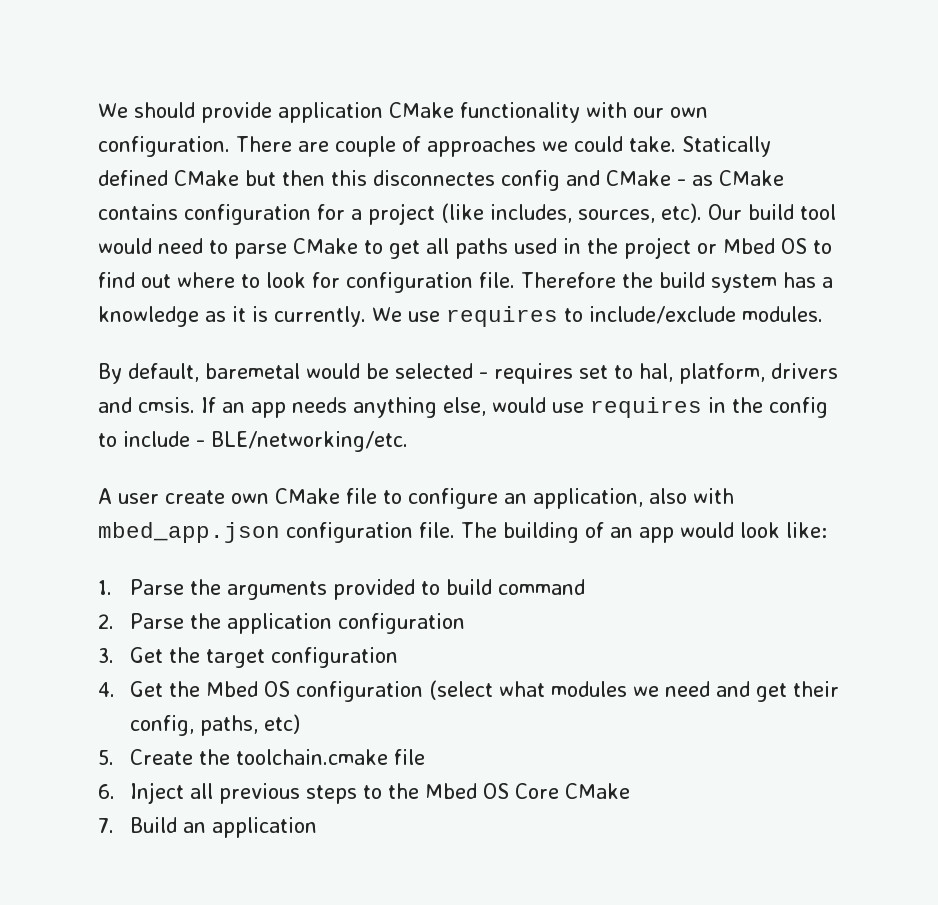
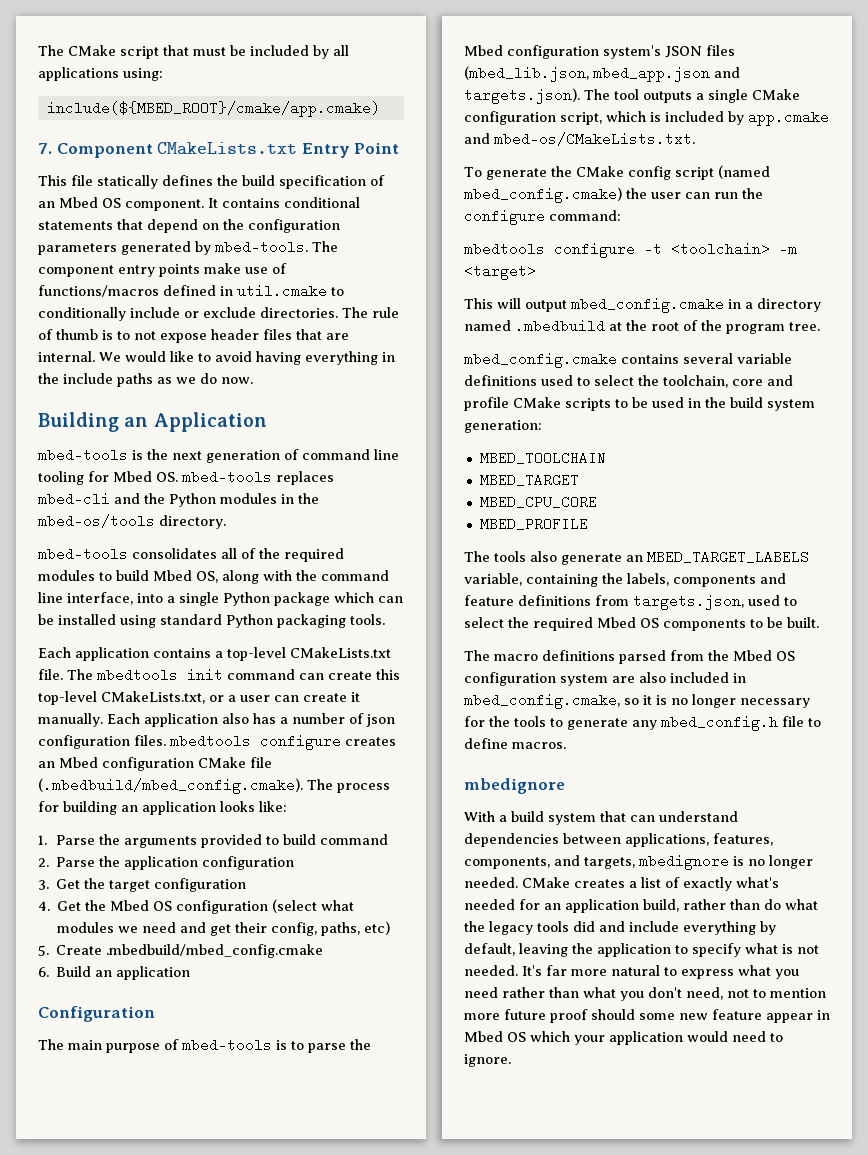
[98,102,708,123] [98,136,771,157] [98,170,784,191] [98,203,836,225] [98,237,832,259] [98,272,833,293] [98,306,823,327] [98,363,838,384] [98,397,828,418] [98,431,408,452] [98,488,734,509] [98,522,780,543] We should provide application CMake functionality with our own configuration. There are couple of approaches we could take. Statically defined CMake but then this disconnectes config and CMake - as CMake contains configuration for a project (like includes, sources, etc). Our build tool would need to parse CMake to get all paths used in the project or Mbed OS to find out where to look for configuration file. Therefore the build system has a knowledge as it is currently. We use requires to include/exclude modules. // By default, baremetal would be selected - requires set to hal, platform, drivers and cmsis. If an app needs anything else, would use requires in the config to include - BLE/networking/etc. // A user create own CMake file to configure an application, also with mbed_app.json configuration file. The building of an app would look -> [38,45,349,59] [38,67,163,81] [46,101,380,117] [38,142,400,158] [38,175,385,189] [38,197,360,211] [38,219,340,233] [38,240,338,255] [38,263,287,277] [38,284,344,298] [38,307,399,321] [38,329,349,343] [38,351,395,365] [38,373,253,387] [38,412,267,432] [38,448,399,463] [38,470,334,485] [38,492,319,507] [38,514,226,529] [38,547,344,562] [38,570,389,584] [38,592,403,606] [38,614,385,628] [38,647,391,661] [38,668,400,682] [38,691,360,705] [38,713,395,727] [38,734,396,750] [38,757,272,771] [38,778,390,794] [38,801,255,815] The CMake script that must be included by all applications using: // include(${MBED_ROOT}/cmake/app.cmake) // 7. Component CMakeLists.txt Entry Point // This file statically defines the build specification of an Mbed OS component. It contains conditional statements that depend on the configuration parameters generated by mbed-tools. The component entry points make use of functions/macros defined in util.cmake to conditionally include or exclude directories. The rule of thumb is to not expose header files that are internal. We would like to avoid having everything in the include paths as we do now. // Building an Application // mbed-tools is the next generation of command line tooling for Mbed OS. mbed-tools replaces mbed-cli and the Python modules in the mbed-os/tools directory. // mbed-tools consolidates all of the required modules to build Mbed OS, along with the command line interface, into a single Python package which can be installed using standard Python packaging tools. // Each application contains a top-level CMakeLists.txt file. The mbedtools init command can create this top-level CMakeLists.txt, or a user can create it manually. Each application also has a number of json configuration files. mbedtools configure creates an Mbed configuration CMake file (.mbedbuild/mbed_config.cmake). The process for building an application looks
[198,749,425,765] [98,782,630,804] [98,817,317,838] the toolchain.cmake file // 6. Inject all previous steps to the Mbed OS Core CMake // 7. Build an application -> [106,944,324,958] [38,966,191,980] [38,1006,155,1022] [38,1038,371,1053] [464,45,735,59] [464,66,740,82] [464,88,800,104] [464,110,829,126] [464,132,695,146] [464,165,770,180] [464,187,763,203] [464,209,621,225] [464,242,797,258] [464,264,536,280] [464,297,821,313] [464,319,820,334] [464,352,792,368] [464,375,793,388] [464,397,815,411] [464,420,542,433] [479,451,606,465] [479,473,579,487] [479,495,597,509] [479,517,588,531] [464,550,809,565] [464,573,786,587] [464,594,797,610] [464,617,819,631] [464,650,795,664] [464,672,746,686] [464,693,810,709] [464,715,821,731] [464,738,566,749] [464,778,565,794] [464,811,738,825] [464,833,773,847] [464,854,813,870] [464,877,779,891] [464,899,818,913] [464,921,776,935] [464,943,819,957] [464,965,799,979] [464,987,826,1001] [464,1009,830,1023] [464,1031,783,1045] [464,1054,511,1067] .mbedbuild/mbed_config.cmake // 6. Build an application // Configuration // The main purpose of mbed-tools is to parse the Mbed configuration system's JSON files (mbed_lib.json, mbed_app.json and targets.json). The tool outputs a single CMake configuration script, which is included by app.cmake and mbed-os/CMakeLists.txt. // To generate the CMake config script (named mbed_config.cmake) the user can run the configure command: // mbedtools configure -t <toolchain> -m <target> // This will output mbed_config.cmake in a directory named .mbedbuild at the root of the program tree. // mbed_config.cmake contains several variable definitions used to select the toolchain, core and profile CMake scripts to be used in the build system generation: // MBED_TOOLCHAIN // MBED_TARGET // MBED_CPU_CORE // MBED_PROFILE // The tools also generate an MBED_TARGET_LABELS variable, containing the labels, components and feature definitions from targets.json, used to select the required Mbed OS components to be built. // The macro definitions parsed from the Mbed OS configuration system are also included in mbed_config.cmake, so it is no longer necessary for the tools to generate any mbed_config.h file to define macros. // mbedignore // With a build system that can understand dependencies between applications, features, components, and targets, mbedignore is no longer needed. CMake creates a list of exactly what's needed for an application build, rather than do what the legacy tools did and include everything by default, leaving the application to specify what is not needed. It's far more natural to express what you need rather than what you don't need, not to mention more future proof should some new feature appear in Mbed OS which your application would need to ignore.

